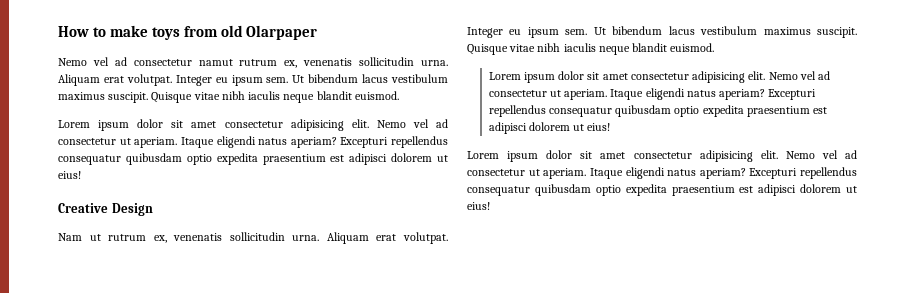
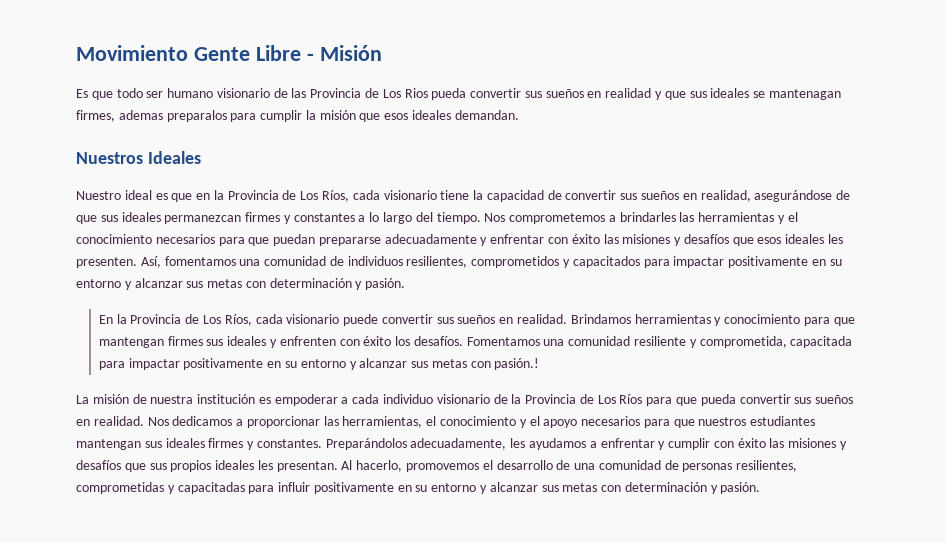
[58,25,318,40] [58,57,448,68] [58,74,448,86] [58,91,399,103] [58,119,449,131] [58,136,448,148] [58,153,448,165] [58,171,81,179] [58,203,153,216] [58,232,448,244] [467,26,857,38] [467,43,715,55] [488,71,830,83] [488,88,817,100] [488,105,828,117] [488,122,611,134] [467,150,857,162] [467,167,857,179] [467,184,857,196] [467,202,490,210] How to make toys from old Olarpaper // Nemo vel ad consectetur namut rutrum ex, venenatis sollicitudin urna. Aliquam erat volutpat. Integer eu ipsum sem. Ut bibendum lacus vestibulum maximus suscipit. Quisque vitae nibh iaculis neque blandit euismod. // Lorem ipsum dolor sit amet consectetur adipisicing elit. Nemo vel ad consectetur ut aperiam. Itaque eligendi natus aperiam? Excepturi repellendus consequatur quibusdam optio expedita praesentium est adipisci dolorem ut eius! // Creative Design // Nam ut rutrum ex, venenatis sollicitudin urna. Aliquam erat volutpat. Integer eu ipsum sem. Ut bibendum lacus vestibulum maximus suscipit. Quisque vitae nibh iaculis neque blandit euismod. // Lorem ipsum dolor sit amet consectetur adipisicing elit. Nemo vel ad consectetur ut aperiam. Itaque eligendi natus aperiam? Excepturi repellendus consequatur quibusdam optio expedita praesentium est adipisci dolorem ut eius! // Lorem ipsum dolor sit amet consectetur adipisicing elit. Nemo vel ad consectetur ut aperiam. Itaque eligendi natus aperiam? Excepturi repellendus consequatur quibusdam optio expedita praesentium est adipisci dolorem ut eius! -> [76,45,382,61] [76,88,841,100] [76,110,519,122] [76,151,201,164] [76,190,851,202] [76,212,798,224] [76,234,844,246] [76,256,842,268] [76,278,406,290] [98,314,855,326] [98,336,853,348] [98,358,540,370] [76,394,854,406] [76,416,816,428] [76,438,848,450] [76,460,798,472] [76,482,761,494] Movimiento Gente Libre - Misión // Es que todo ser humano visionario de las Provincia de Los Rios pueda convertir sus sueños en realidad y que sus ideales se mantenagan firmes, ademas preparalos para cumplir la misión que esos ideales demandan. // Nuestros Ideales // Nuestro ideal es que en la Provincia de Los Ríos, cada visionario tiene la capacidad de convertir sus sueños en realidad, asegurándose de que sus ideales permanezcan firmes y constantes a lo largo del tiempo. Nos comprometemos a brindarles las herramientas y el conocimiento necesarios para que puedan prepararse adecuadamente y enfrentar con éxito las misiones y desafíos que esos ideales les presenten. Así, fomentamos una comunidad de individuos resilientes, comprometidos y capacitados para impactar positivamente en su entorno y alcanzar sus metas con determinación y pasión. // En la Provincia de Los Ríos, cada visionario puede convertir sus sueños en realidad. Brindamos herramientas y conocimiento para que mantengan firmes sus ideales y enfrenten con éxito los desafíos. Fomentamos una comunidad resiliente y comprometida, capacitada para impactar positivamente en su entorno y alcanzar sus metas con pasión.! // La misión de nuestra institución es empoderar a cada individuo visionario de la Provincia de Los Ríos para que pueda convertir sus sueños en realidad. Nos dedicamos a proporcionar las herramientas, el conocimiento y el apoyo necesarios para que nuestros estudiantes mantengan sus ideales firmes y constantes. Preparándolos adecuadamente, les ayudamos a enfrentar y cumplir con éxito las misiones y desafíos que sus propios ideales les presentan. Al hacerlo, promovemos el desarrollo de una comunidad de personas resilientes, comprometidas y capacitadas para influir positivamente en su entorno y alcanzar sus metas con determinación y pasión.

